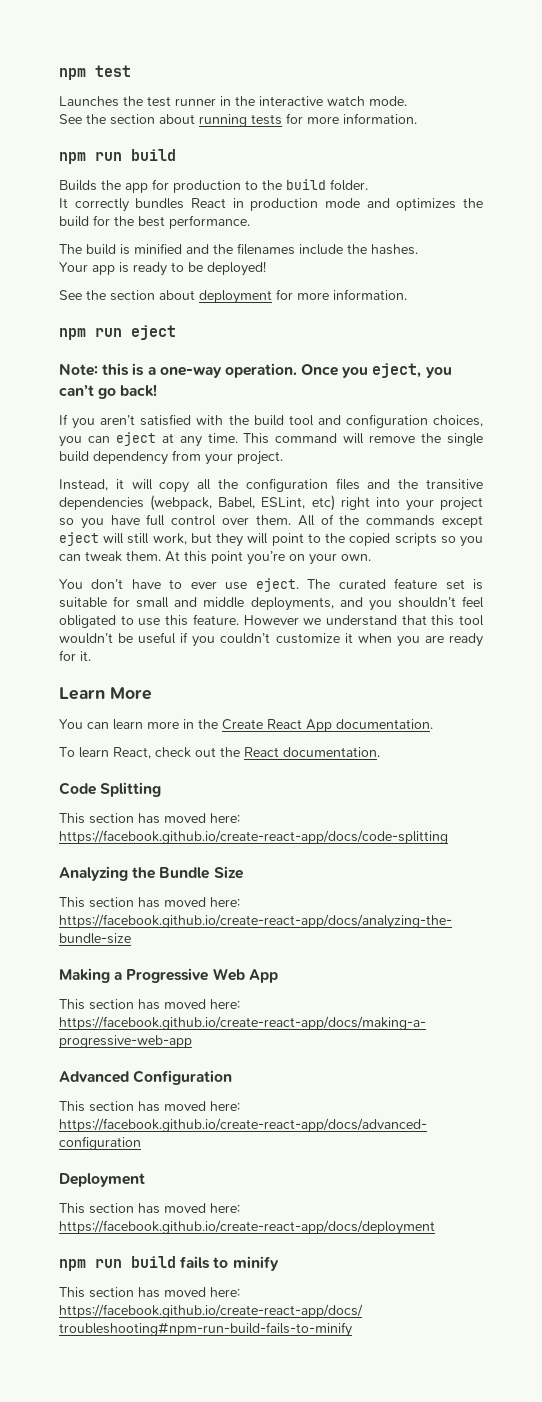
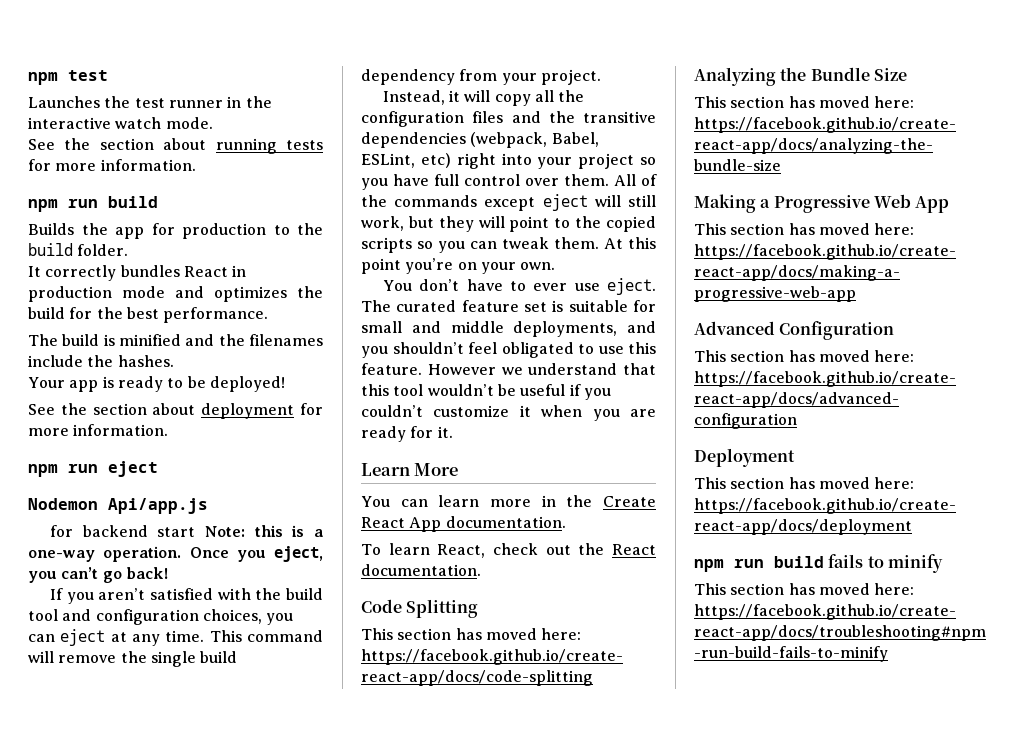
(176, 332) none -> [28,498,208,514] [49,525,196,537] Nodemon Api/app.js // for backend start

